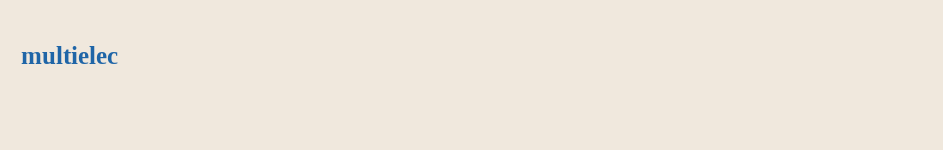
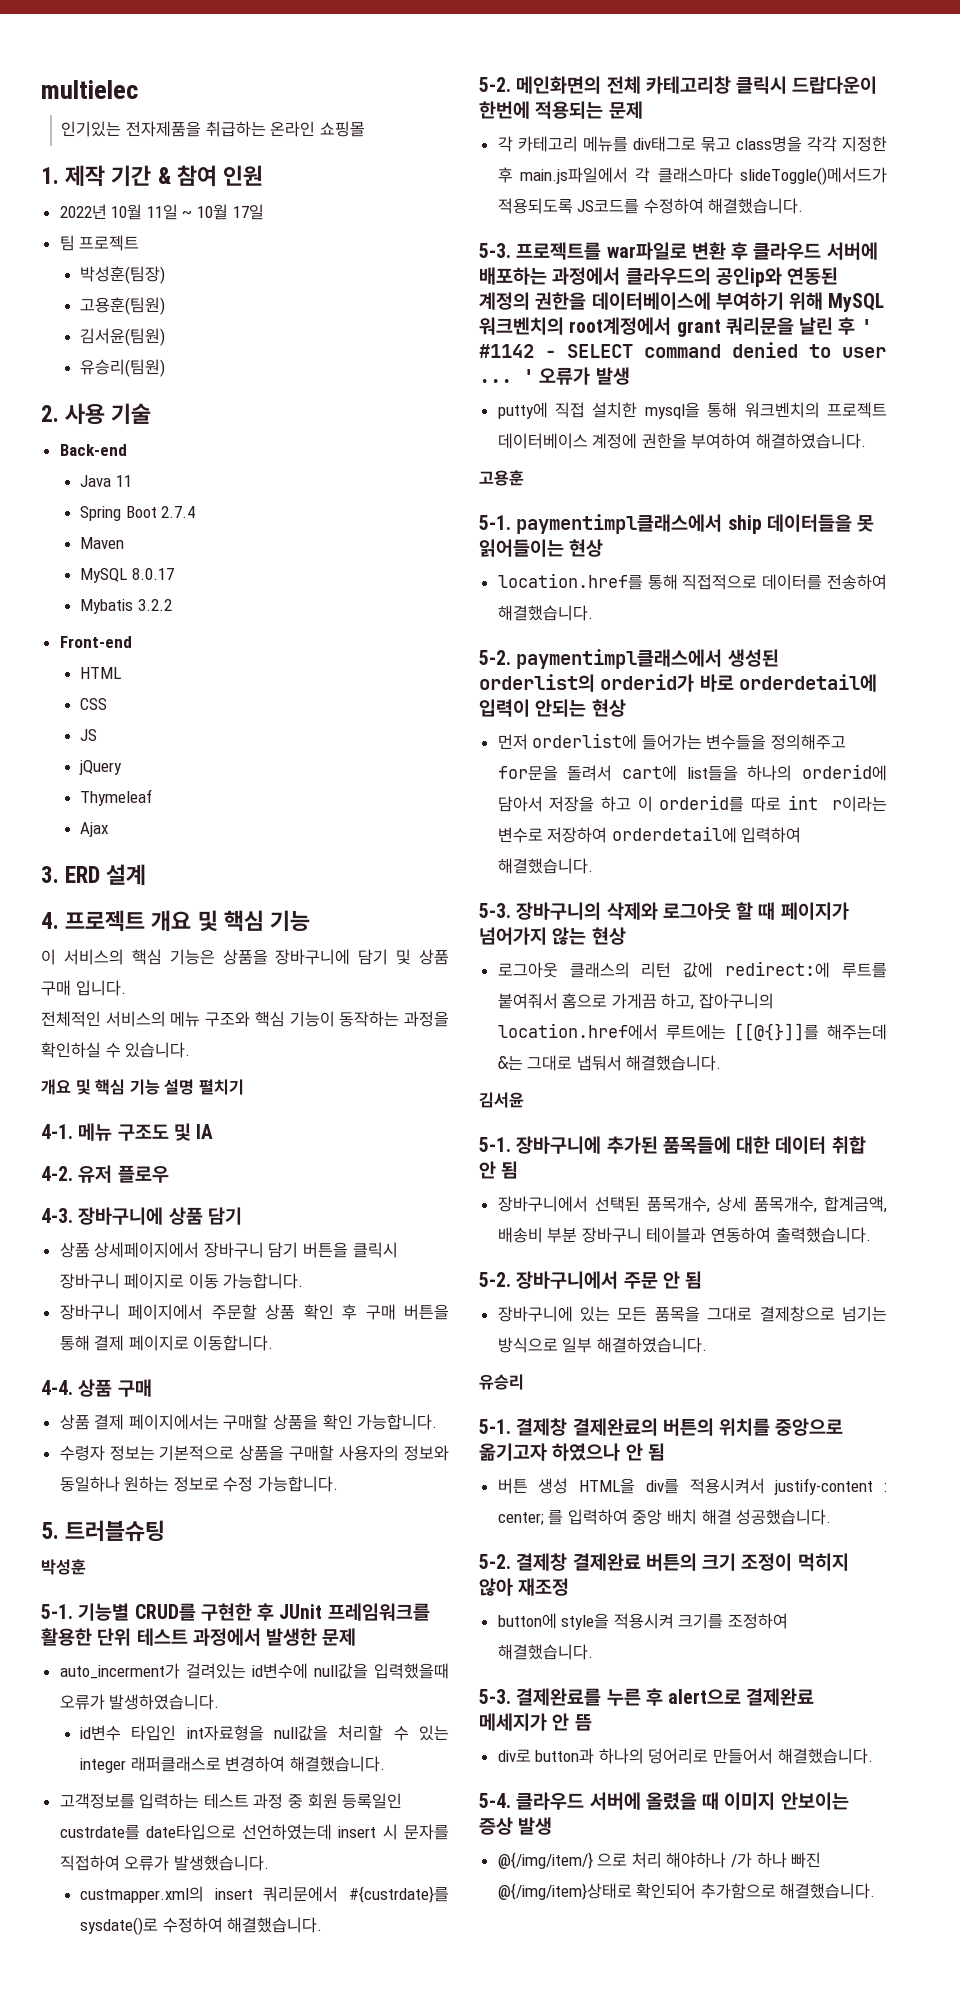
(118, 55) none -> [61,121,365,137] [41,165,264,187] [59,204,264,220] [59,235,140,251] [80,266,166,284] [80,297,166,315] [80,328,166,346] [80,359,166,377] [41,403,152,425] [59,444,127,456] [80,475,132,487] [80,506,196,521] [80,537,125,549] [80,568,174,583] [80,599,172,614] [59,636,132,648] [80,667,122,679] [80,698,108,710] [80,729,98,741] [79,760,123,775] [80,789,153,806] [80,822,109,837] [41,864,147,886] [41,910,311,932] [41,949,449,965] [41,980,126,996] [41,1011,449,1027] [41,1042,191,1058] [41,1079,244,1095] [41,1123,214,1141] [41,1165,169,1183] [41,1207,242,1225] [59,1242,398,1258] [59,1273,304,1289] [59,1304,450,1320] [59,1335,274,1351] [41,1379,152,1397] [59,1414,438,1430] [59,1445,449,1461] [59,1476,339,1492] [41,1520,166,1542] [41,1559,86,1575] [41,1603,430,1621] [41,1628,357,1646] [59,1663,449,1679] [59,1694,220,1710] [80,1725,449,1741] [80,1756,385,1773] [59,1793,403,1809] [59,1824,449,1840] [59,1855,269,1871] [80,1886,449,1903] [80,1917,323,1935] [479,76,878,94] [479,101,643,119] [497,136,887,152] [497,167,887,185] [497,198,804,214] [479,242,878,260] [479,267,839,287] [479,292,885,312] [479,317,872,337] [479,342,886,358] [479,367,630,385] [497,402,887,419] [497,433,867,449] [479,470,524,486] [479,514,875,534] [479,539,604,557] [497,573,887,590] [497,605,593,621] [479,649,779,669] [479,674,877,692] [479,699,626,717] [497,733,847,750] [497,764,887,781] [497,795,887,812] [497,826,802,843] [497,858,593,874] [479,902,849,920] [479,927,626,945] [497,961,887,978] [497,993,775,1010] [497,1023,887,1041] [497,1055,722,1071] [479,1092,524,1108] [479,1136,866,1154] [479,1161,519,1179] [497,1196,887,1213] [497,1227,871,1243] [479,1271,703,1289] [497,1306,887,1322] [497,1337,707,1353] [479,1374,524,1390] [479,1418,844,1436] [479,1443,665,1461] [497,1478,887,1495] [497,1509,832,1525] [479,1553,849,1571] [479,1578,570,1596] [497,1613,789,1630] [497,1644,593,1660] [479,1688,815,1706] [479,1713,592,1731] [497,1748,873,1764] [479,1792,849,1810] [479,1817,553,1835] [497,1852,822,1869] [497,1883,876,1900] // 인기있는 전자제품을 취급하는 온라인 쇼핑몰 // 1. 제작 기간 & 참여 인원 // 2022년 10월 11일 ~ 10월 17일 // 팀 프로젝트 // 박성훈(팀장) // 고용훈(팀원) // 김서윤(팀원) // 유승리(팀원) // 2. 사용 기술 // Back-end // Java 11 // Spring Boot 2.7.4 // Maven // MySQL 8.0.17 // Mybatis 3.2.2 // Front-end // HTML // CSS // JS // jQuery // Thymeleaf // Ajax // 3. ERD 설계 // 4. 프로젝트 개요 및 핵심 기능 // 이 서비스의 핵심 기능은 상품을 장바구니에 담기 및 상품 구매 입니다. // 전체적인 서비스의 메뉴 구조와 핵심 기능이 동작하는 과정을 확인하실 수 있습니다. // 개요 및 핵심 기능 설명 펼치기 // 4-1. 메뉴 구조도 및 IA // 4-2. 유저 플로우 // 4-3. 장바구니에 상품 담기 // 상품 상세페이지에서 장바구니 담기 버튼을 클릭시 장바구니 페이지로 이동 가능합니다. // 장바구니 페이지에서 주문할 상품 확인 후 구매 버튼을 통해 결제 페이지로 이동합니다. // 4-4. 상품 구매 // 상품 결제 페이지에서는 구매할 상품을 확인 가능합니다. // 수령자 정보는 기본적으로 상품을 구매할 사용자의 정보와 동일하나 원하는 정보로 수정 가능합니다. // 5. 트러블슈팅 // 박성훈 // 5-1. 기능별 CRUD를 구현한 후 JUnit 프레임워크를 활용한 단위 테스트 과정에서 발생한 문제 // auto_incerment가 걸려있는 id변수에 null값을 입력했을때 오류가 발생하였습니다. // id변수 타입인 int자료형을 null값을 처리할 수 있는 integer 래퍼클래스로 변경하여 해결했습니다. // 고객정보를 입력하는 테스트 과정 중 회원 등록일인 custrdate를 date타입으로 선언하였는데 insert 시 문자를 직접하여 오류가 발생했습니다. // custmapper.xml의 insert 쿼리문에서 #{custrdate}를 sysdate()로 수정하여 해결했습니다. // 5-2. 메인화면의 전체 카테고리창 클릭시 드랍다운이 한번에 적용되는 문제 // 각 카테고리 메뉴를 div태그로 묶고 class명을 각각 지정한 후 main.js파일에서 각 클래스마다 slideToggle()메서드가 적용되도록 JS코드를 수정하여 해결했습니다. // 5-3. 프로젝트를 war파일로 변환 후 클라우드 서버에 배포하는 과정에서 클라우드의 공인ip와 연동된 계정의 권한을 데이터베이스에 부여하기 위해 MySQL 워크벤치의 root계정에서 grant 쿼리문을 날린 후 ' #1142 - SELECT command denied to user ... ' 오류가 발생 // putty에 직접 설치한 mysql을 통해 워크벤치의 프로젝트 데이터베이스 계정에 권한을 부여하여 해결하였습니다. // 고용훈 // 5-1. paymentimpl클래스에서 ship 데이터들을 못 읽어들이는 현상 // location.href를 통해 직접적으로 데이터를 전송하여 해결했습니다. // 5-2. paymentimpl클래스에서 생성된 orderlist의 orderid가 바로 orderdetail에 입력이 안되는 현상 // 먼저 orderlist에 들어가는 변수들을 정의해주고 for문을 돌려서 cart에 list들을 하나의 orderid에 담아서 저장을 하고 이 orderid를 따로 int r이라는 변수로 저장하여 orderdetail에 입력하여 해결했습니다. // 5-3. 장바구니의 삭제와 로그아웃 할 때 페이지가 넘어가지 않는 현상 // 로그아웃 클래스의 리턴 값에 redirect:에 루트를 붙여줘서 홈으로 가게끔 하고, 잡아구니의 location.href에서 루트에는 [[@{}]]를 해주는데 &는 그대로 냅둬서 해결했습니다. // 김서윤 // 5-1. 장바구니에 추가된 품목들에 대한 데이터 취합 안 됨 // 장바구니에서 선택된 품목개수, 상세 품목개수, 합계금액, 배송비 부분 장바구니 테이블과 연동하여 출력했습니다. // 5-2. 장바구니에서 주문 안 됨 // 장바구니에 있는 모든 품목을 그대로 결제창으로 넘기는 방식으로 일부 해결하였습니다. // 유승리 // 5-1. 결제창 결제완료의 버튼의 위치를 중앙으로 옮기고자 하였으나 안 됨 // 버튼 생성 HTML을 div를 적용시켜서 justify-content : center; 를 입력하여 중앙 배치 해결 성공했습니다. // 5-2. 결제창 결제완료 버튼의 크기 조정이 먹히지 않아 재조정 // button에 style을 적용시켜 크기를 조정하여 해결했습니다. // 5-3. 결제완료를 누른 후 alert으로 결제완료 메세지가 안 뜸 // div로 button과 하나의 덩어리로 만들어서 해결했습니다. // 5-4. 클라우드 서버에 올렸을 때 이미지 안보이는 증상 발생 // @{/img/item/} 으로 처리 해야하나 /가 하나 빠진 @{/img/item}상태로 확인되어 추가함으로 해결했습니다.

